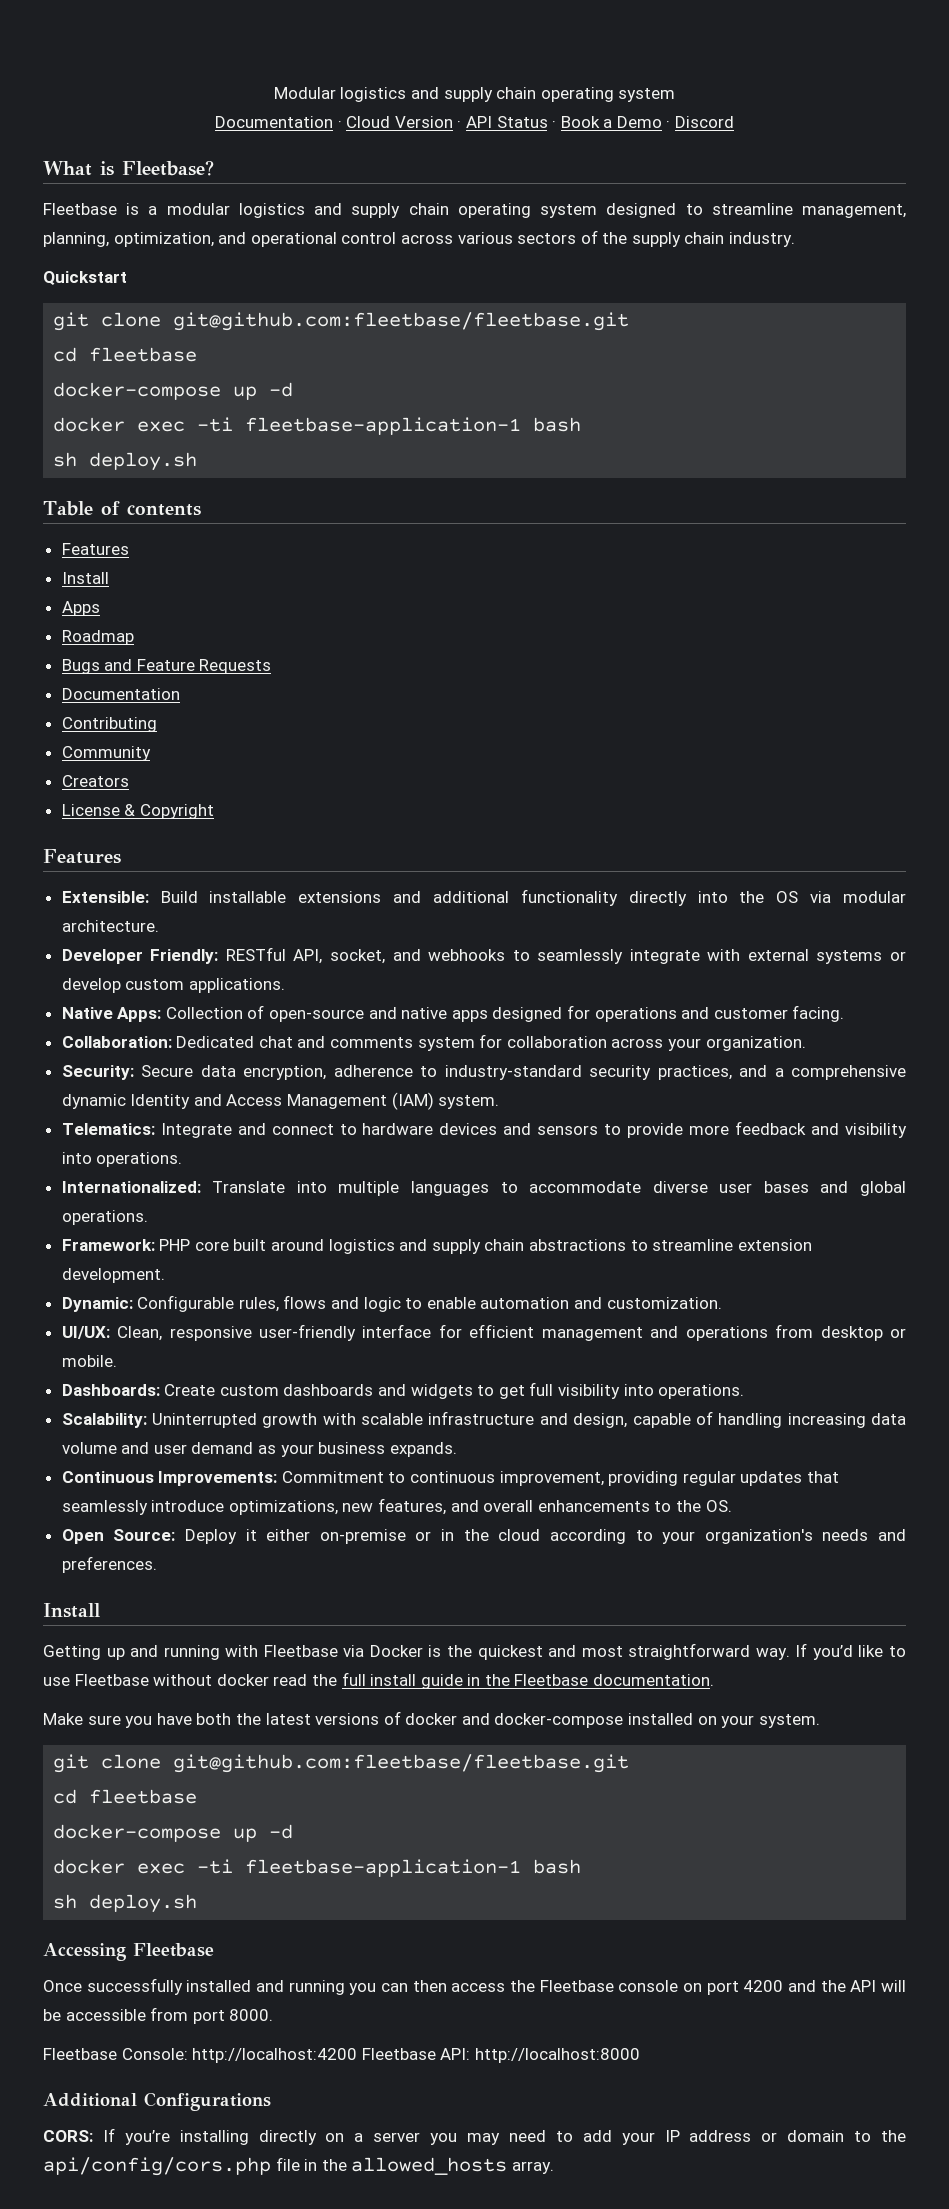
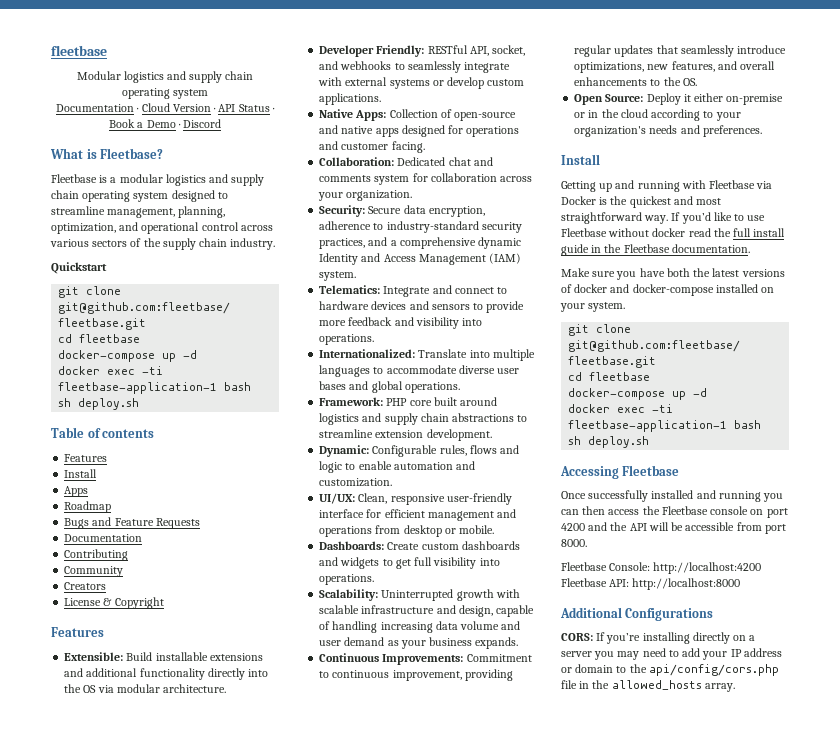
(273, 93) none -> [51,45,107,56] fleetbase //

